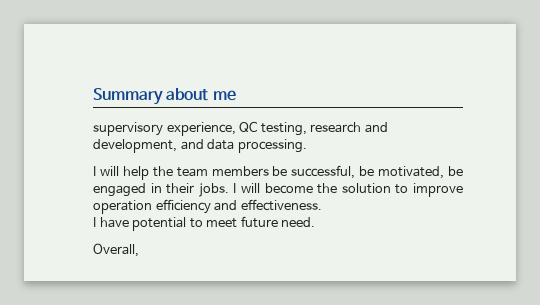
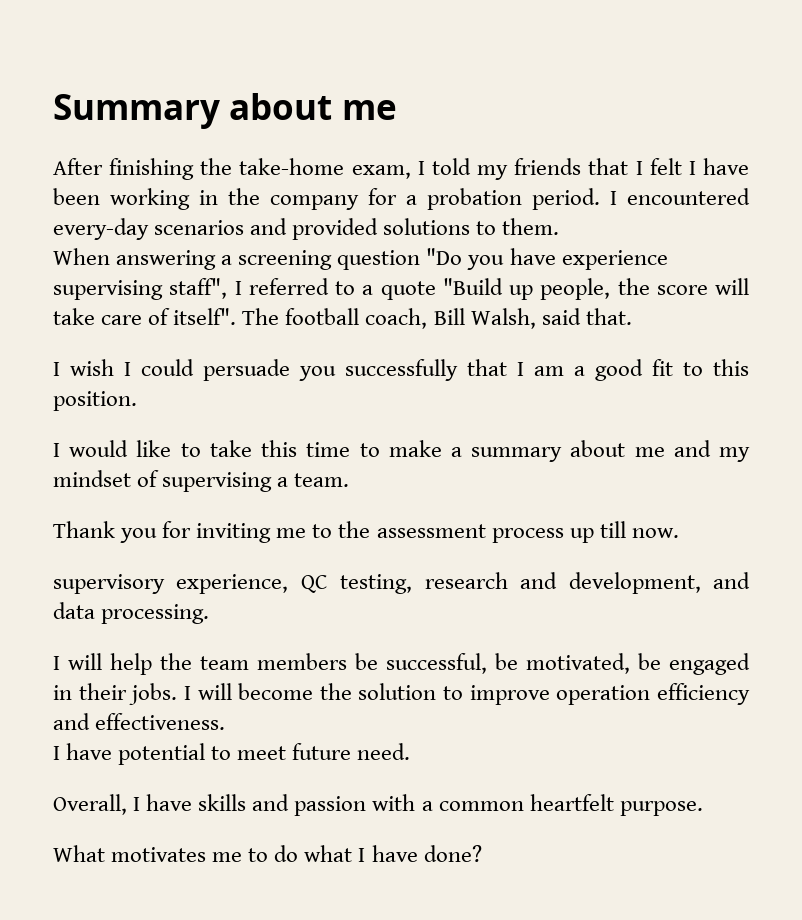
(236, 95) none -> [53,158,749,180] [53,188,750,210] [53,218,560,240] [53,248,668,270] [53,278,749,300] [53,308,632,329] [53,359,749,381] [53,391,137,411] [53,440,750,462] [53,470,350,492] [53,521,679,543] // After finishing the take-home exam, I told my friends that I felt I have been working in the company for a probation period. I encountered every-day scenarios and provided solutions to them. // When answering a screening question "Do you have experience supervising staff", I referred to a quote "Build up people, the score will take care of itself". The football coach, Bill Walsh, said that. // I wish I could persuade you successfully that I am a good fit to this position. // I would like to take this time to make a summary about me and my mindset of supervising a team. // Thank you for inviting me to the assessment process up till now.
(139, 250) none -> [133,794,703,816] [53,845,482,862] I have skills and passion with a common heartfelt purpose. // What motivates me to do what I have done?

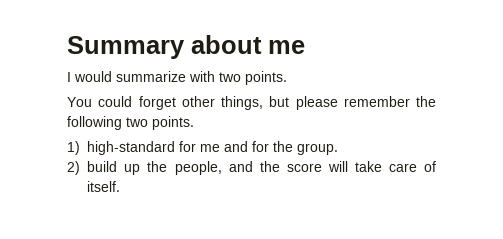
[53,158,749,180] [53,188,750,210] [53,218,560,240] [53,248,668,270] [53,278,611,300] After finishing the take-home exam, I told my friends that I felt I have been working in the company for a probation period. I encountered every-day scenarios and provided solutions to them. // When answering a screening question "Do you have experience supervising staff", I referred to a quote "Build up people, -> [67,71,287,85] [67,96,436,110] [67,116,194,130] [67,141,339,155] [67,161,253,175] I would summarize with two points. // You could forget other things, but please remember the following two points. // 1) high-standard for me and for the group. // 2) build up the people, and
[173,308,632,329] [53,359,749,381] [53,391,137,411] [53,440,750,462] [53,470,350,492] [53,521,679,543] [53,572,751,594] [53,602,210,624] [53,653,750,675] [53,683,750,705] [53,713,226,730] [53,743,411,765] [53,794,703,816] [53,845,482,862] itself". The football coach, Bill Walsh, said that. // I wish I could persuade you successfully that I am a good fit to this position. // I would like to take this time to make a summary about me and my mindset of supervising a team. // Thank you for inviting me to the assessment process up till now. // supervisory experience, QC testing, research and development, and data processing. // I will help the team members be successful, be motivated, be engaged in their jobs. I will become the solution to improve operation efficiency and effectiveness. // I have potential to meet future need. // Overall, I have skills and passion with a common heartfelt purpose. // What motivates me to do what I have done? -> [87,181,121,192] itself.

